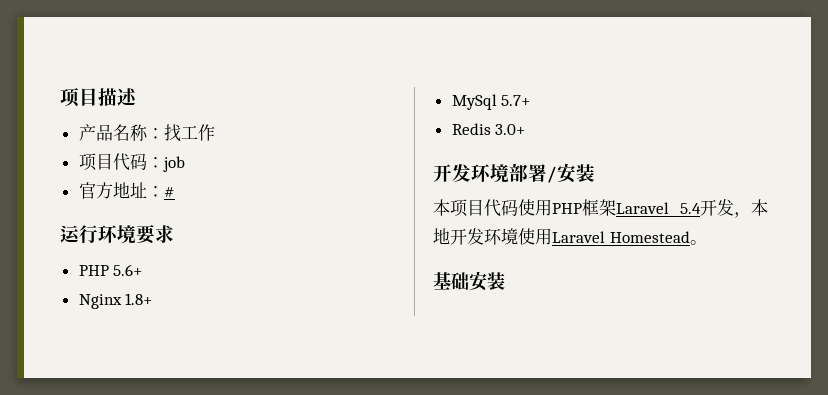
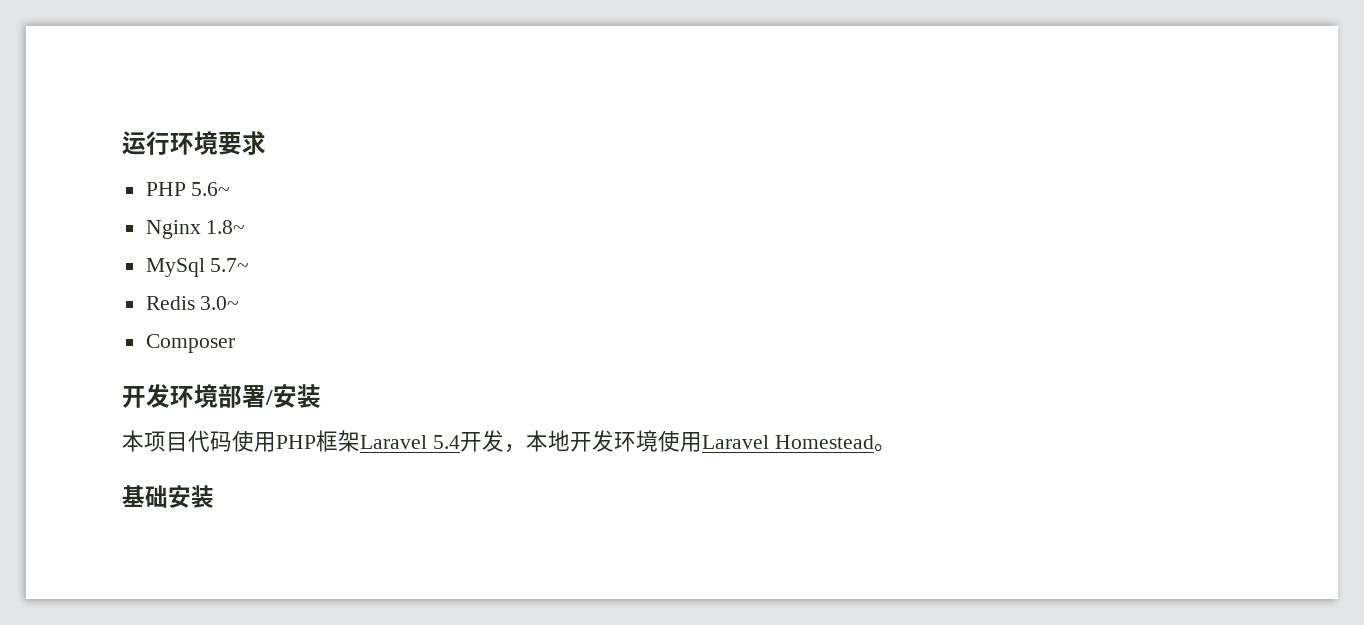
[60,88,137,107] [78,124,215,142] [78,153,185,172] [78,182,175,199] 项目描述 // 产品名称：找工作 // 项目代码：job // 官方地址：# // -> (122, 143) none
[113,264,143,276] 5.6+ -> [191,182,231,196] 5.6~
[125,293,153,305] 1.8+ -> [206,220,246,234] 1.8~
[501,95,531,106] 5.7+ -> [210,258,250,272] 5.7~
[495,124,526,135] 3.0+ -> [200,296,240,310] [145,334,235,353] 3.0~ // Composer

